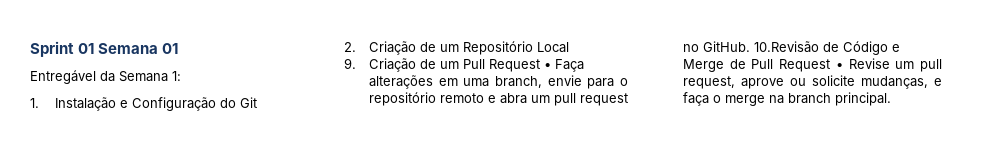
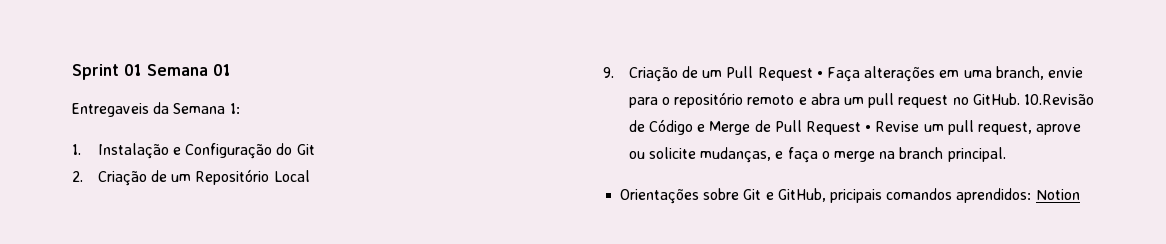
[30,70,96,84] Entregável -> [72,103,149,117] Entregaveis
(891, 99) none -> [620,188,1080,204] // Orientações sobre Git e GitHub, pricipais comandos aprendidos: Notion

